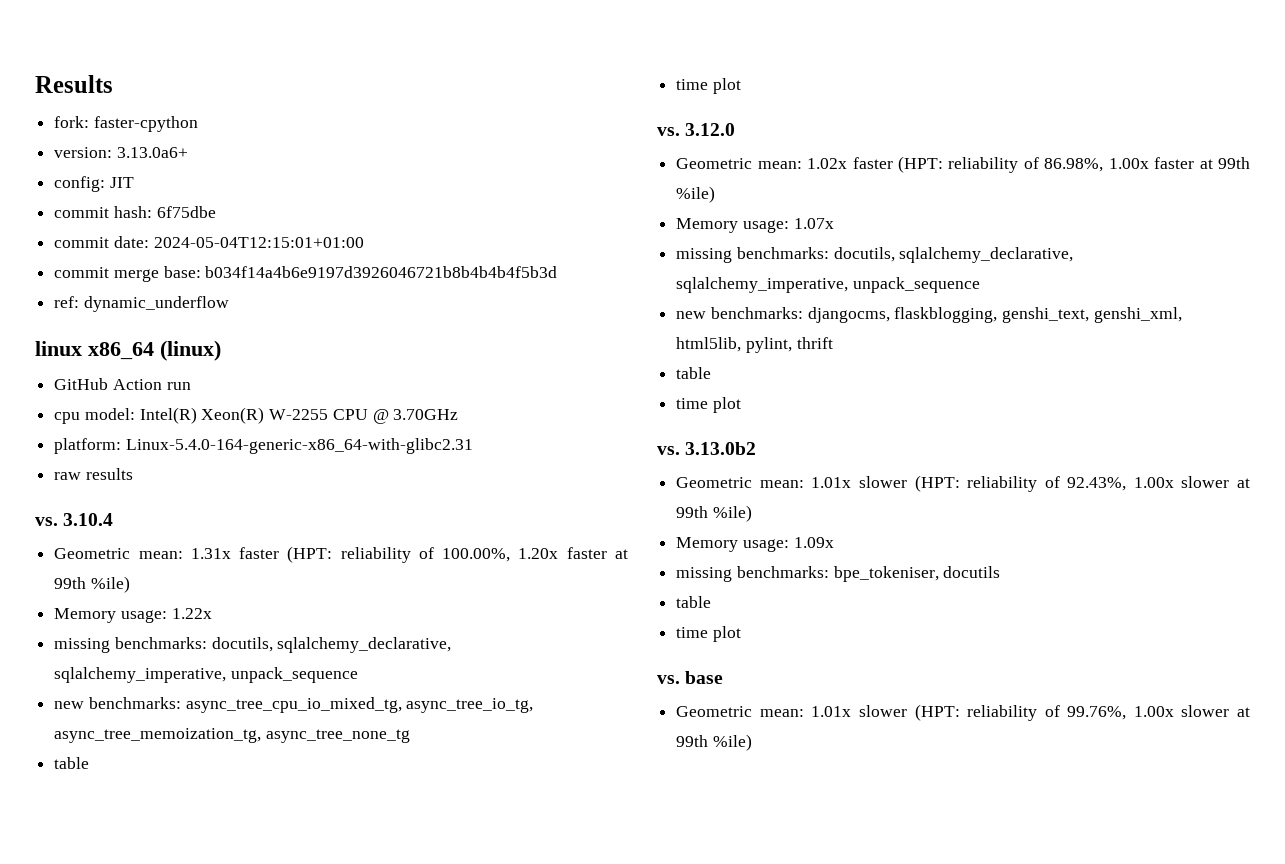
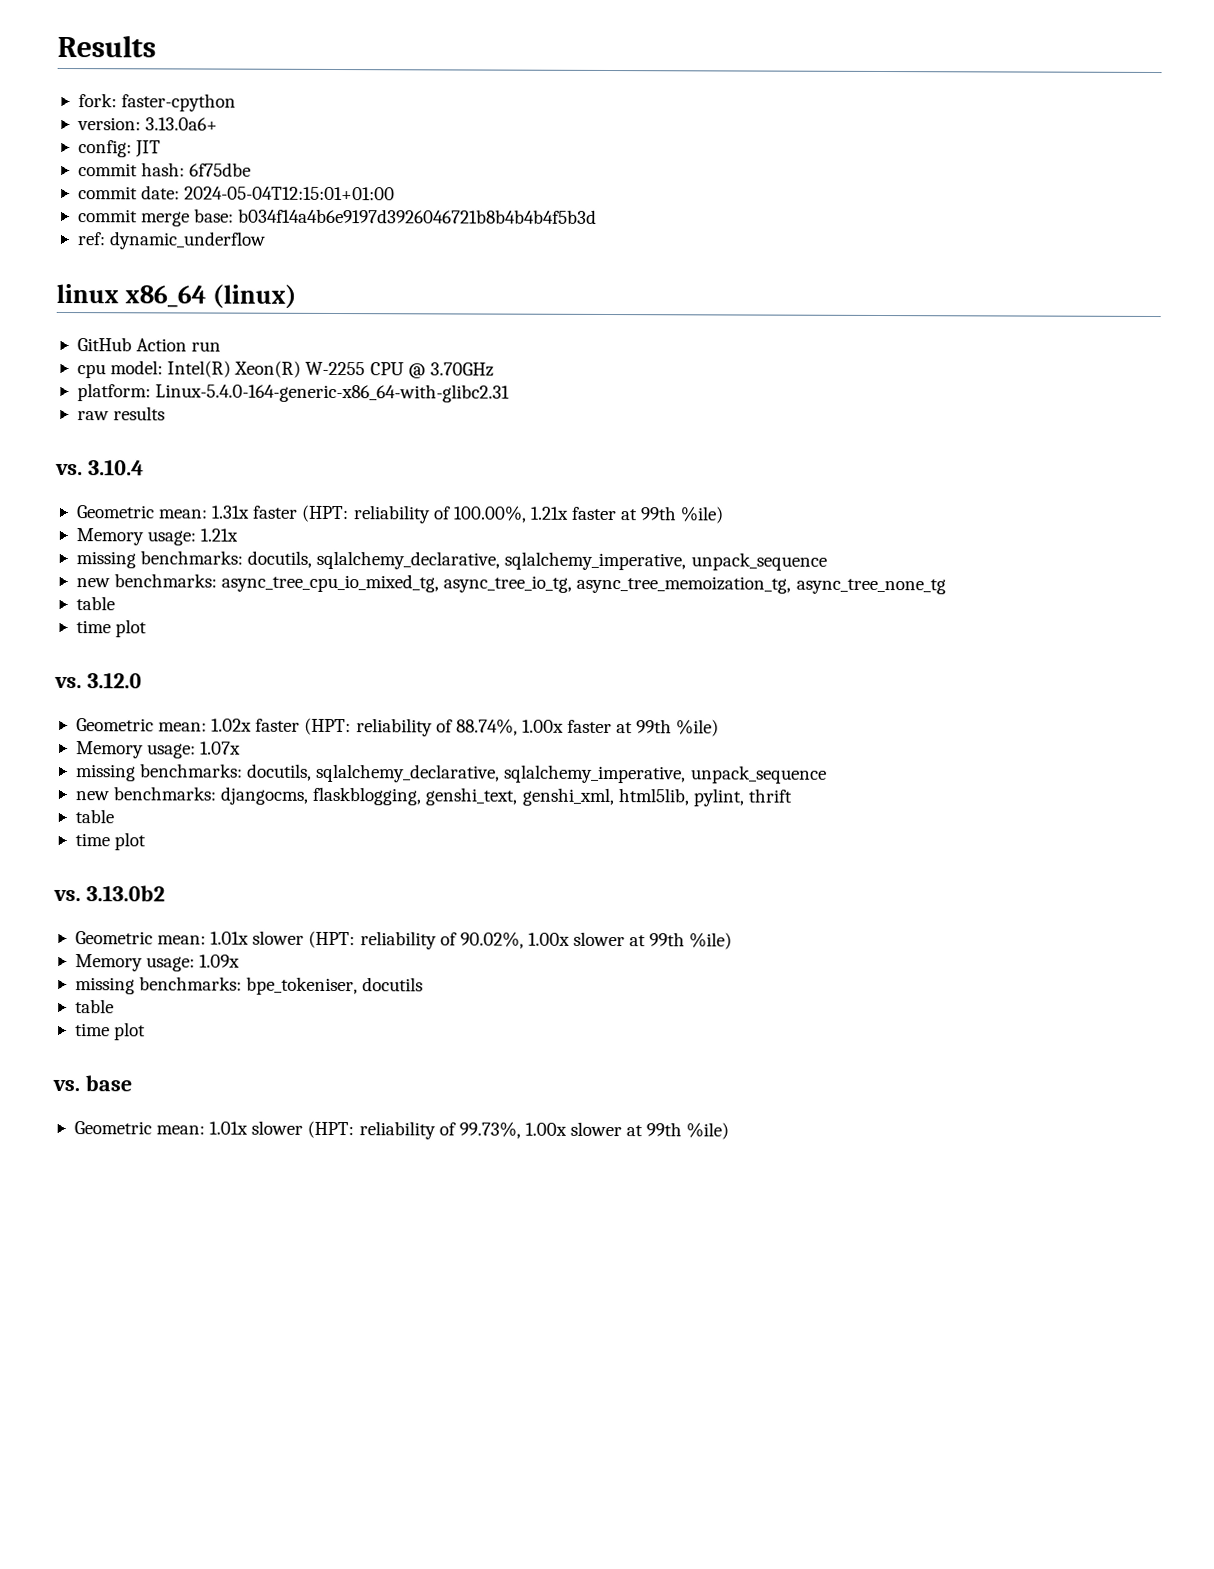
[518,547,628,559] [54,576,130,593] [54,608,212,623] 1.20x faster at 99th %ile) // Memory usage: 1.22x -> [529,506,725,524] [75,528,239,546] 1.21x faster at 99th %ile) // Memory usage: 1.21x
[1044,158,1104,172] 86.98%, -> [455,718,518,736] 88.74%,
[1067,477,1127,491] 92.43%, -> [459,931,524,949] 90.02%,
[1067,706,1127,720] 99.76%, -> [458,1121,521,1139] 99.73%,

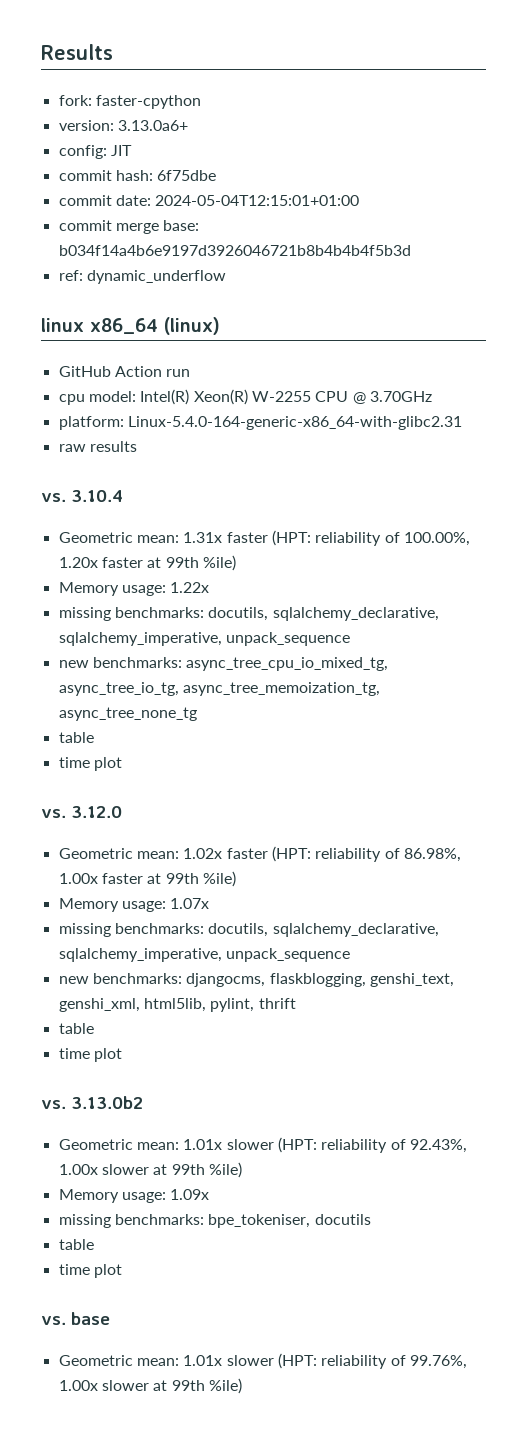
[529,506,725,524] [75,528,239,546] 1.21x faster at 99th %ile) // Memory usage: 1.21x -> [58,555,236,571] [58,582,210,596] 1.20x faster at 99th %ile) // Memory usage: 1.22x
[455,718,518,736] 88.74%, -> [403,848,461,862] 86.98%,
[459,931,524,949] 90.02%, -> [409,1139,467,1153] 92.43%,
[458,1121,521,1139] 99.73%, -> [409,1355,467,1369] 99.76%,

